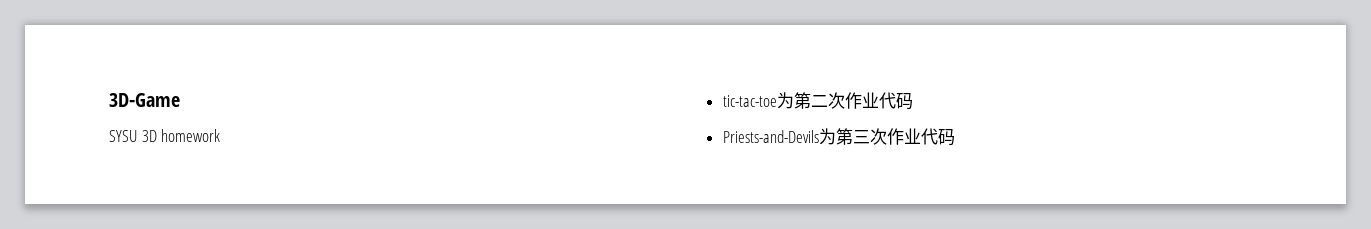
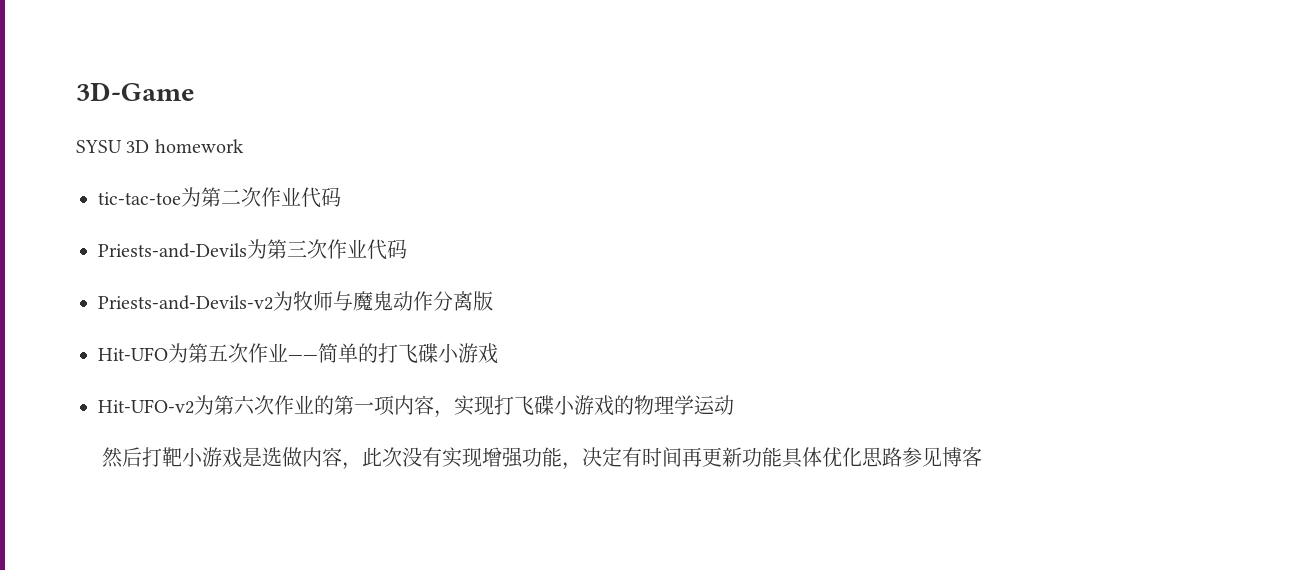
(955, 137) none -> [98,291,493,311] [98,343,498,364] [98,395,734,418] [101,447,982,470] // Priests-and-Devils-v2为牧师与魔鬼动作分离版 // Hit-UFO为第五次作业——简单的打飞碟小游戏 // Hit-UFO-v2为第六次作业的第一项内容，实现打飞碟小游戏的物理学运动 // 然后打靶小游戏是选做内容，此次没有实现增强功能，决定有时间再更新功能具体优化思路参见博客

